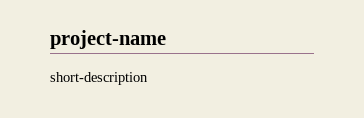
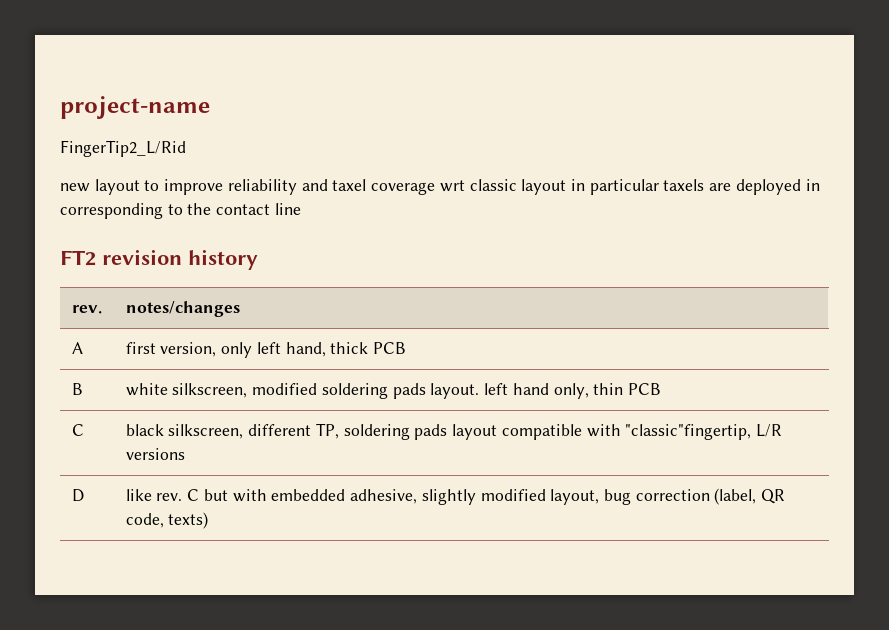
[50,72,148,85] short-description -> [60,140,186,157] [60,179,820,195] [60,203,301,219] [60,249,258,270] [71,305,102,314] [125,301,240,317] [71,342,83,354] [125,342,407,358] [71,383,83,395] [125,383,661,399] [71,424,84,436] [125,423,782,440] [125,448,185,460] [71,489,84,502] [125,488,786,505] [125,512,209,529] FingerTip2_L/Rid // new layout to improve reliability and taxel coverage wrt classic layout in particular taxels are deployed in corresponding to the contact line // FT2 revision history // rev. | notes/changes // A | first version, only left hand, thick PCB // B | white silkscreen, modified soldering pads layout. left hand only, thin PCB // C | black silkscreen, different TP, soldering pads layout compatible with "classic"fingertip, L/R versions // D | like rev. C but with embedded adhesive, slightly modified layout, bug correction (label, QR code, texts)

